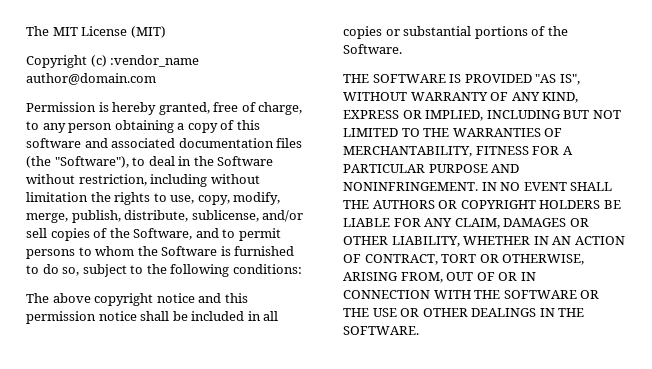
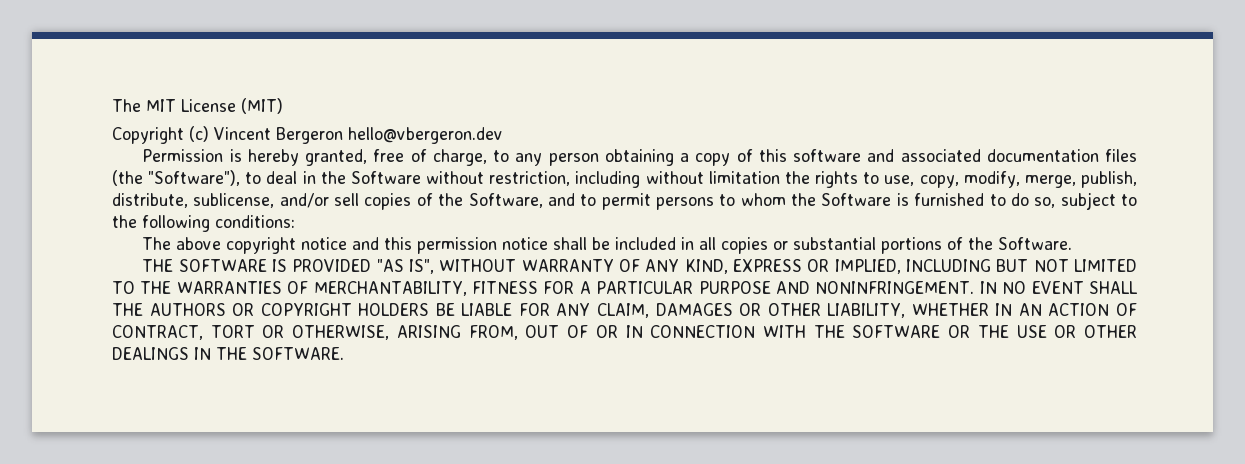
[110,55,200,67] [26,73,156,85] :vendor_name author@domain.com -> [214,127,503,144] Vincent Bergeron hello@vbergeron.dev

